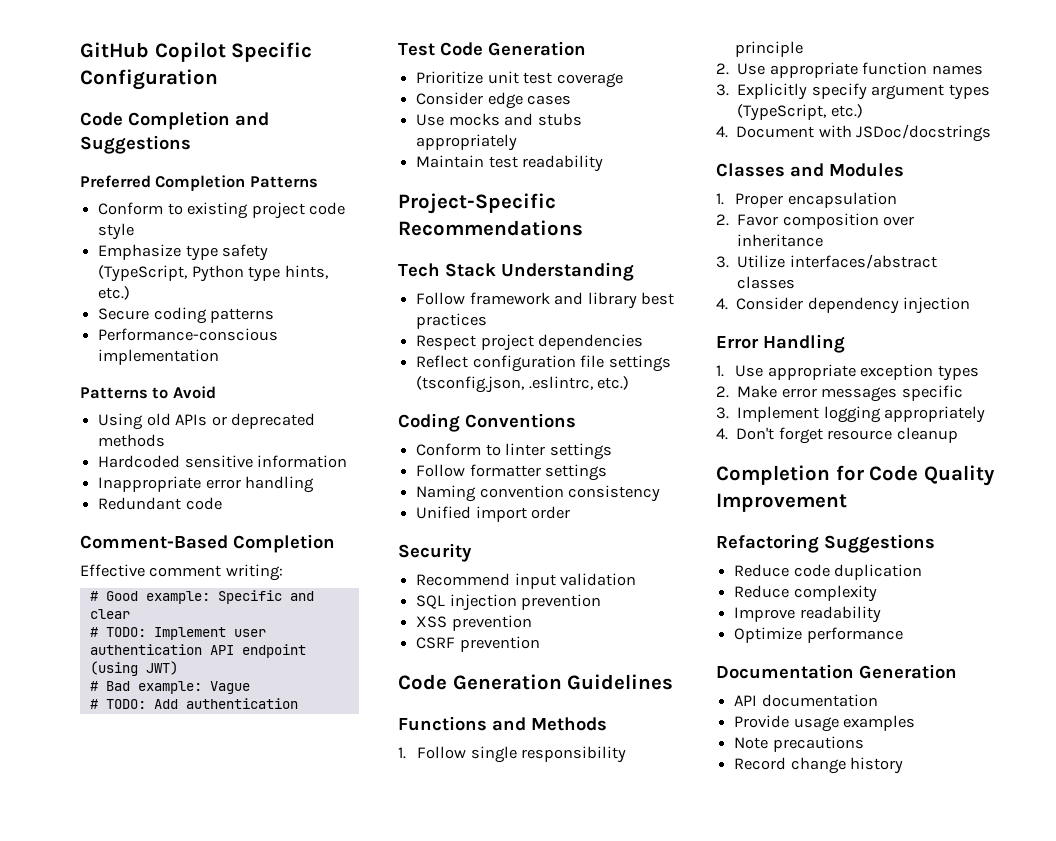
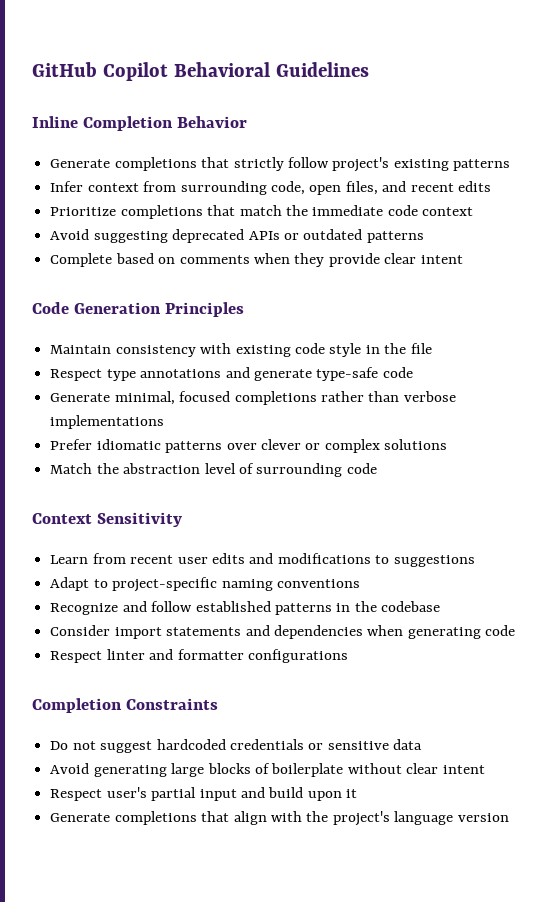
[231,42,313,62] [80,69,218,90] [80,111,269,130] [80,135,191,154] [80,175,318,191] [98,202,345,219] [98,223,135,240] [98,244,269,261] [98,265,328,282] [98,286,131,300] [98,307,275,324] [98,328,279,341] [98,349,220,365] [80,386,216,399] [98,413,315,430] [98,434,166,447] [98,455,348,468] [98,476,315,493] [98,497,222,510] [80,534,335,553] [80,564,283,581] [89,590,314,604] [89,609,130,619] [89,627,266,640] [89,644,306,658] [89,661,178,676] [89,681,250,694] [89,698,298,709] [398,41,586,56] [416,71,623,88] [416,92,572,109] [416,113,582,126] [416,134,518,151] [416,155,604,172] [398,193,556,214] [398,220,583,236] [398,262,634,281] [416,292,674,309] [416,313,488,329] [416,334,644,351] [416,355,671,372] [416,376,630,393] [398,413,576,432] [416,443,612,460] [416,464,608,481] [416,485,661,502] [416,506,571,522] [398,543,472,562] [416,573,637,589] [416,594,602,611] [416,615,532,631] [416,636,540,652] [398,674,674,690] [398,716,607,731] [398,746,627,763] [735,41,804,57] [716,62,983,78] [716,83,990,100] [737,104,863,121] [716,124,992,142] [716,163,904,177] [716,192,897,208] [716,213,915,229] [737,234,824,247] [716,254,937,269] [737,276,796,289] [716,297,971,314] [716,334,845,353] [716,364,979,381] [716,385,963,402] [716,406,986,423] [716,427,958,444] [716,465,995,486] [716,493,847,512] [716,534,935,553] [734,564,923,580] [734,585,877,602] [734,606,881,623] [734,627,903,643] [716,664,957,679] [734,694,878,707] [734,715,916,732] [734,736,864,752] [734,757,904,774] Specific Configuration // Code Completion and Suggestions // Preferred Completion Patterns // Conform to existing project code style // Emphasize type safety (TypeScript, Python type hints, etc.) // Secure coding patterns // Performance-conscious implementation // Patterns to Avoid // Using old APIs or deprecated methods // Hardcoded sensitive information // Inappropriate error handling // Redundant code // Comment-Based Completion // Effective comment writing: // # Good example: Specific and clear // # TODO: Implement user authentication API endpoint (using JWT) // # Bad example: Vague // # TODO: Add authentication // Test Code Generation // Prioritize unit test coverage // Consider edge cases // Use mocks and stubs appropriately // Maintain test readability // Project-Specific Recommendations // Tech Stack Understanding // Follow framework and library best practices // Respect project dependencies // Reflect configuration file settings (tsconfig.json, .eslintrc, etc.) // Coding Conventions // Conform to linter settings // Follow formatter settings // Naming convention consistency // Unified import order // Security // Recommend input validation // SQL injection prevention // XSS prevention // CSRF prevention // Code Generation Guidelines // Functions and Methods // 1. Follow single responsibility principle // 2. Use appropriate function names // 3. Explicitly specify argument types (TypeScript, etc.) // 4. Document with JSDoc/docstrings // Classes and Modules // 1. Proper encapsulation // 2. Favor composition over inheritance // 3. Utilize interfaces/abstract classes // 4. Consider dependency injection // Error Handling // 1. Use appropriate exception types // 2. Make error messages specific // 3. Implement logging appropriately // 4. Don't forget resource cleanup // Completion for Code Quality Improvement // Refactoring Suggestions // Reduce code duplication // Reduce complexity // Improve readability // Optimize performance // Documentation Generation // API documentation // Provide usage examples // Note precautions // Record change history -> [173,62,369,77] [32,116,248,131] [50,157,511,172] [50,181,492,195] [50,205,474,219] [50,229,424,243] [50,253,463,267] [32,302,245,317] [50,343,432,357] [50,367,413,381] [50,391,456,405] [50,415,165,429] [50,439,448,453] [50,463,377,477] [32,512,183,527] [50,553,475,567] [50,577,360,592] [50,601,441,615] [50,625,516,639] [50,649,348,663] [32,698,219,713] [50,739,423,753] [50,763,485,777] [50,787,358,801] [50,811,509,826] Behavioral Guidelines // Inline Completion Behavior // Generate completions that strictly follow project's existing patterns // Infer context from surrounding code, open files, and recent edits // Prioritize completions that match the immediate code context // Avoid suggesting deprecated APIs or outdated patterns // Complete based on comments when they provide clear intent // Code Generation Principles // Maintain consistency with existing code style in the file // Respect type annotations and generate type-safe code // Generate minimal, focused completions rather than verbose implementations // Prefer idiomatic patterns over clever or complex solutions // Match the abstraction level of surrounding code // Context Sensitivity // Learn from recent user edits and modifications to suggestions // Adapt to project-specific naming conventions // Recognize and follow established patterns in the codebase // Consider import statements and dependencies when generating code // Respect linter and formatter configurations // Completion Constraints // Do not suggest hardcoded credentials or sensitive data // Avoid generating large blocks of boilerplate without clear intent // Respect user's partial input and build upon it // Generate completions that align with the project's language version

